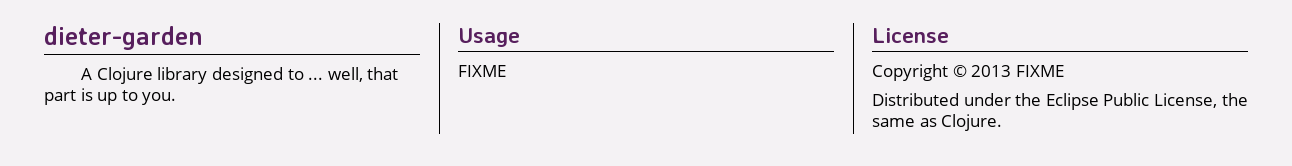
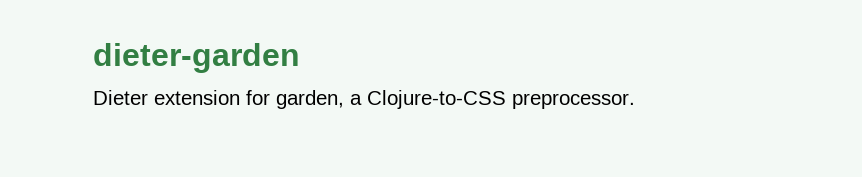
[81,67,399,84] [44,88,177,105] [458,28,520,47] [458,65,506,77] [872,28,949,43] [872,64,1064,81] [872,93,1248,110] [872,114,1003,131] A Clojure library designed to ... well, that part is up to you. // Usage // FIXME // License // Copyright © 2013 FIXME // Distributed under the Eclipse Public License, the same as Clojure. -> [93,90,635,109] Dieter extension for garden, a Clojure-to-CSS preprocessor.

